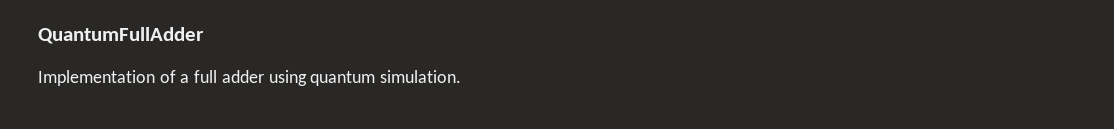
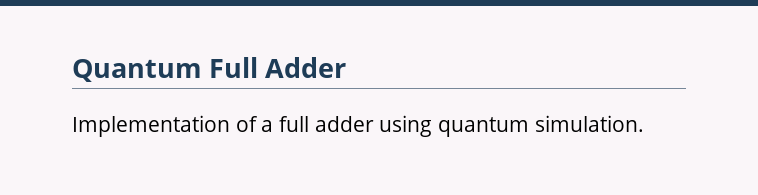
[38,27,204,44] QuantumFullAdder -> [72,57,347,82] Quantum Full Adder

